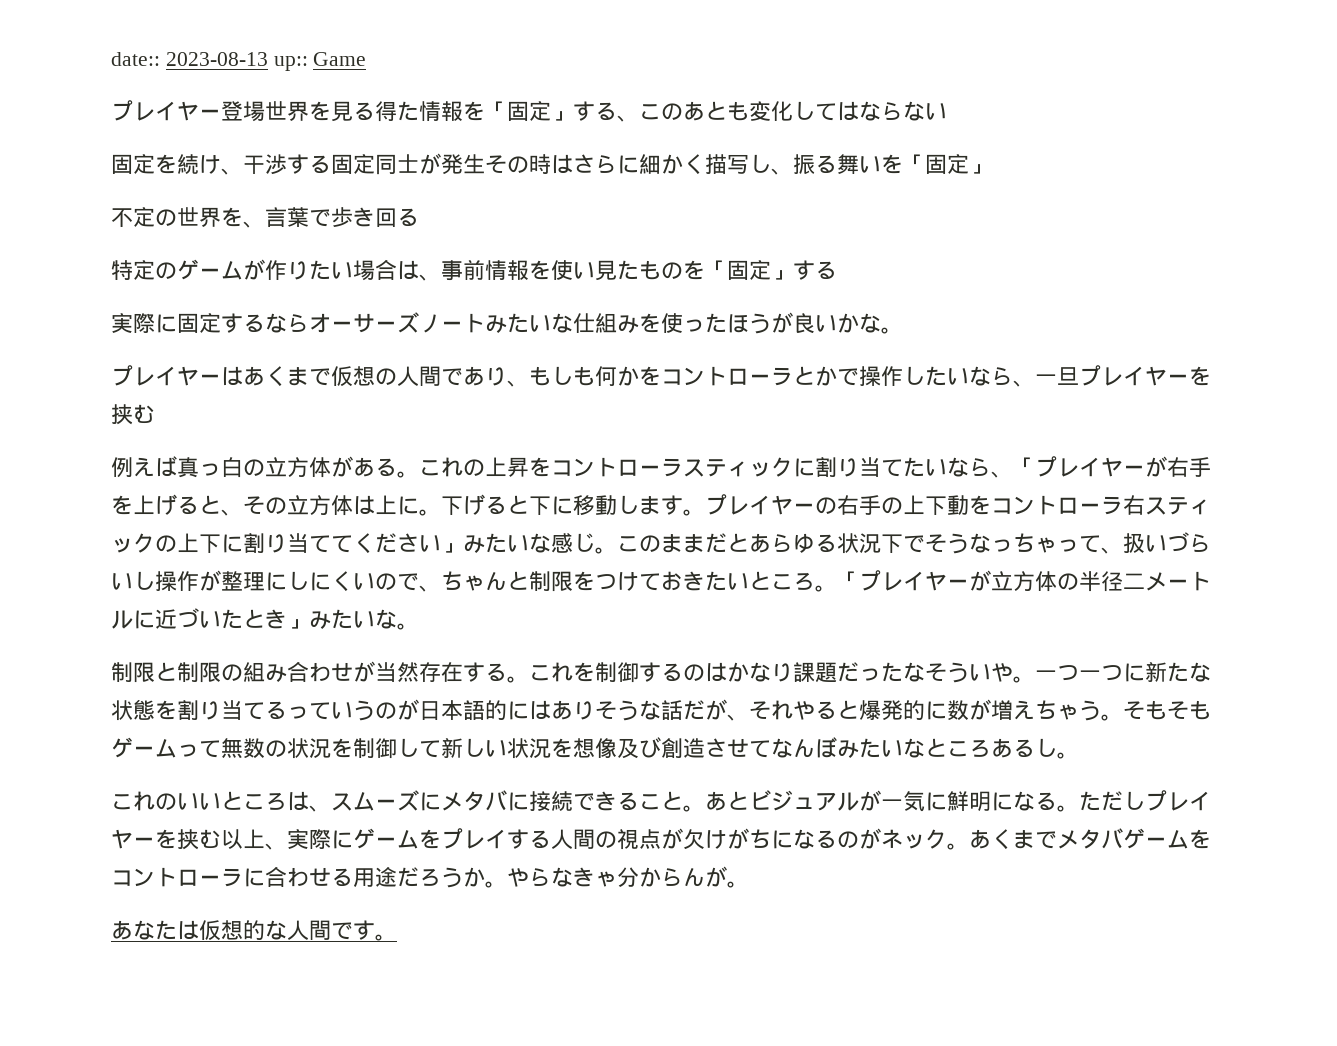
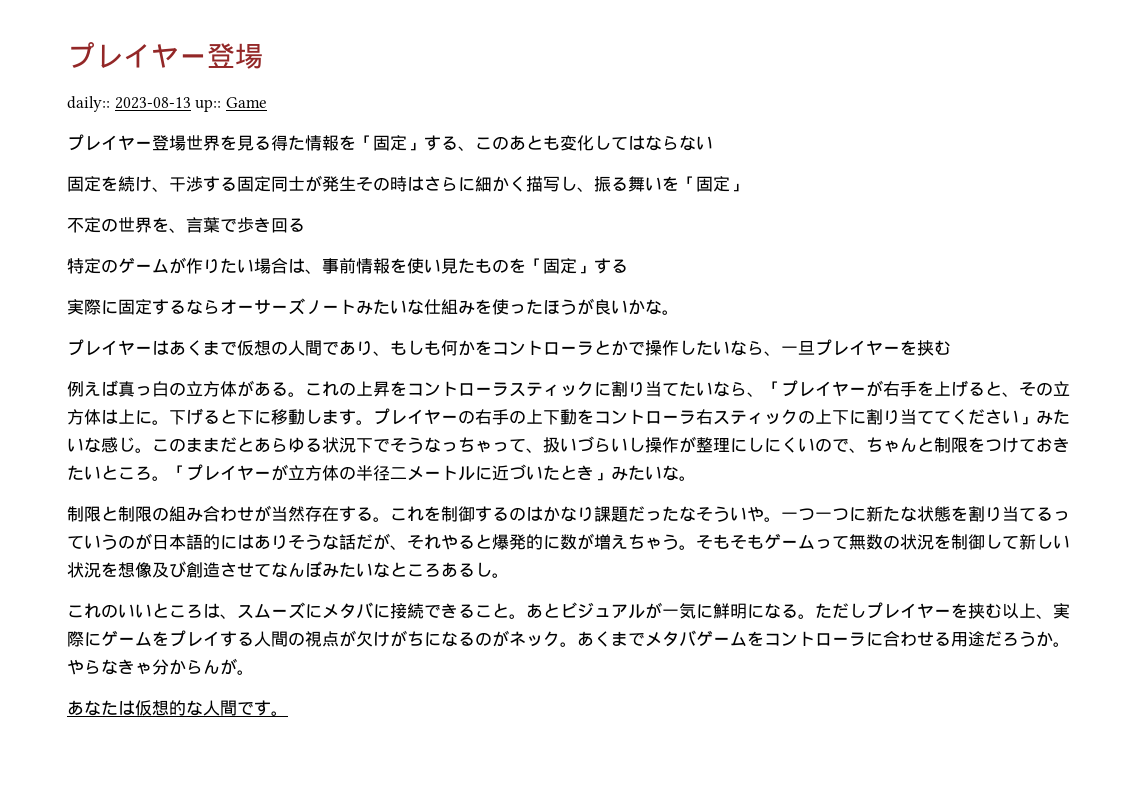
[111,52,160,66] date:: -> [67,42,263,69] [67,96,110,112] プレイヤー登場 // daily::

